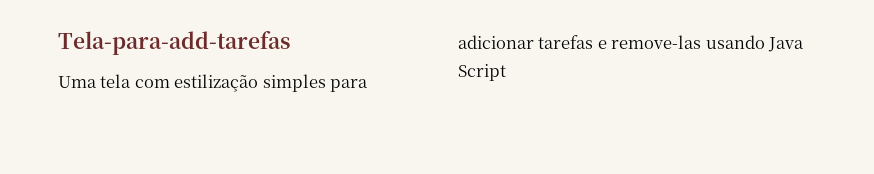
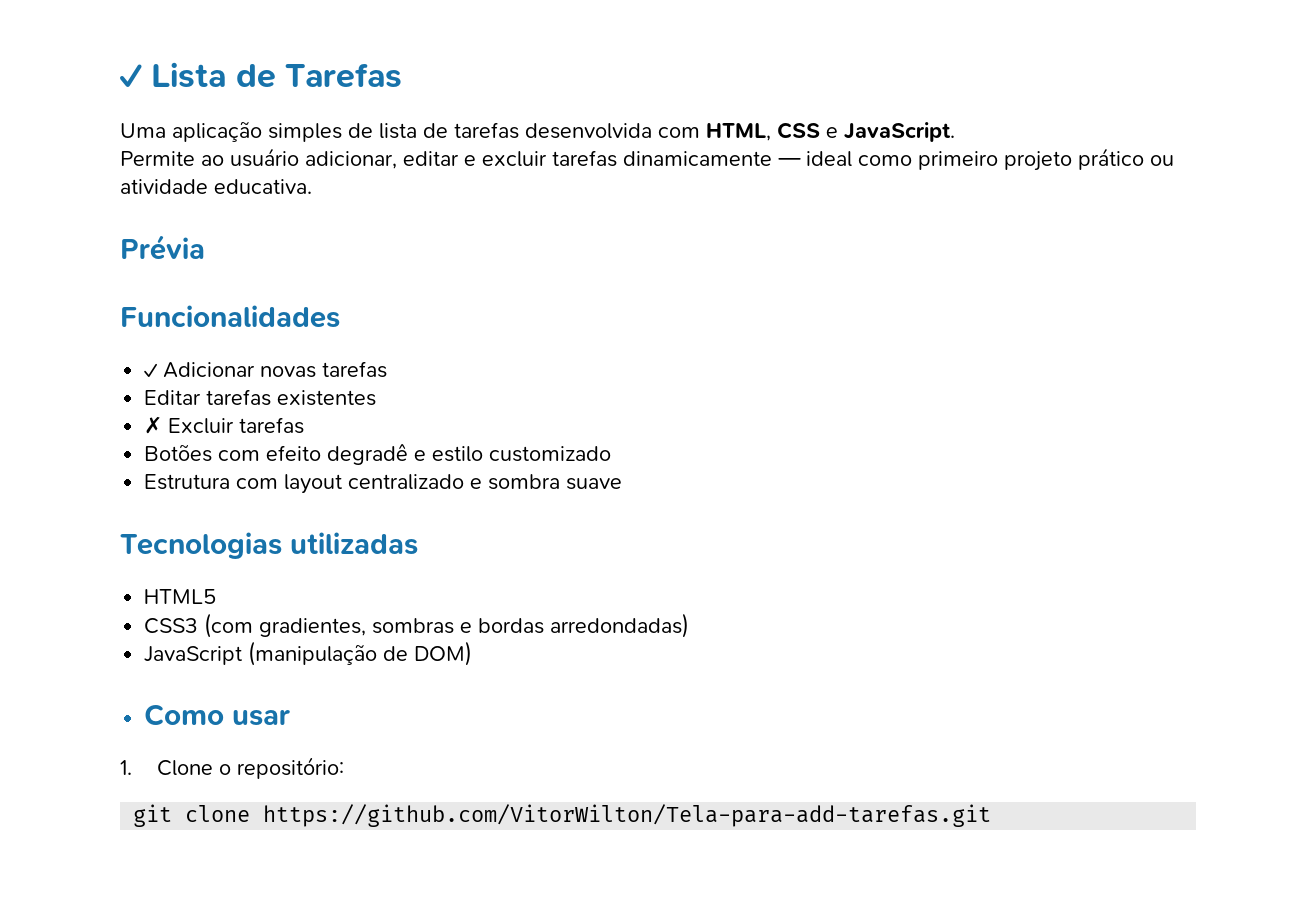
[58,31,290,55] [58,74,369,92] [458,35,805,52] [458,64,506,81] Tela-para-add-tarefas // Uma tela com estilização simples para adicionar tarefas e remove-las usando Java Script -> [120,62,402,88] [120,121,955,142] [120,148,1174,171] [120,179,312,194] [120,234,205,260] [120,305,340,328] [144,361,388,378] [144,389,377,406] [144,416,305,434] [144,444,612,465] [144,474,623,494] [120,532,418,559] [144,589,217,604] [144,613,690,638] [144,641,473,666] [144,704,291,726] [120,757,344,779] [133,804,992,827] ✓ Lista de Tarefas // Uma aplicação simples de lista de tarefas desenvolvida com HTML, CSS e JavaScript. // Permite ao usuário adicionar, editar e excluir tarefas dinamicamente — ideal como primeiro projeto prático ou atividade educativa. // Prévia // Funcionalidades // ✓ Adicionar novas tarefas // Editar tarefas existentes // ✗ Excluir tarefas // Botões com efeito degradê e estilo customizado // Estrutura com layout centralizado e sombra suave // Tecnologias utilizadas // HTML5 // CSS3 (com gradientes, sombras e bordas arredondadas) // JavaScript (manipulação de DOM) // Como usar // 1. Clone o repositório: // git clone https://github.com/VitorWilton/Tela-para-add-tarefas.git

